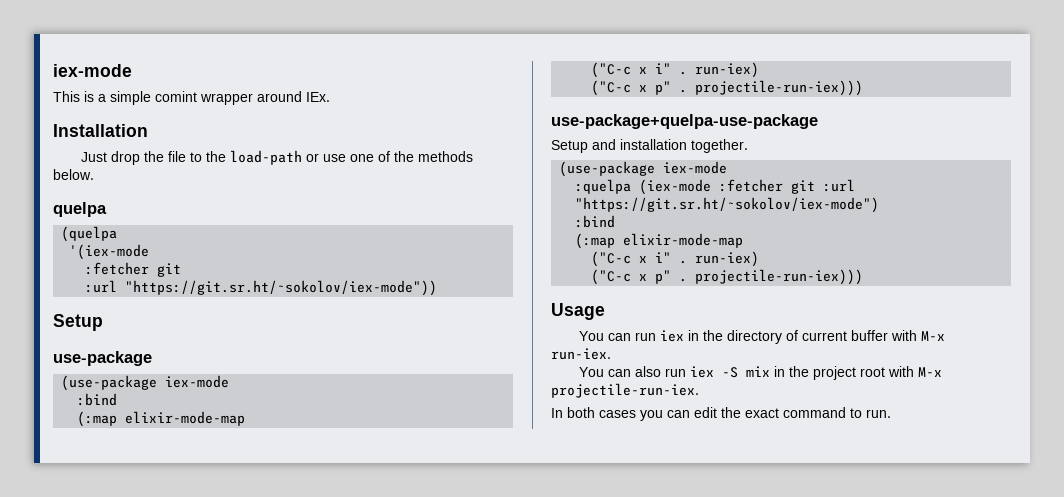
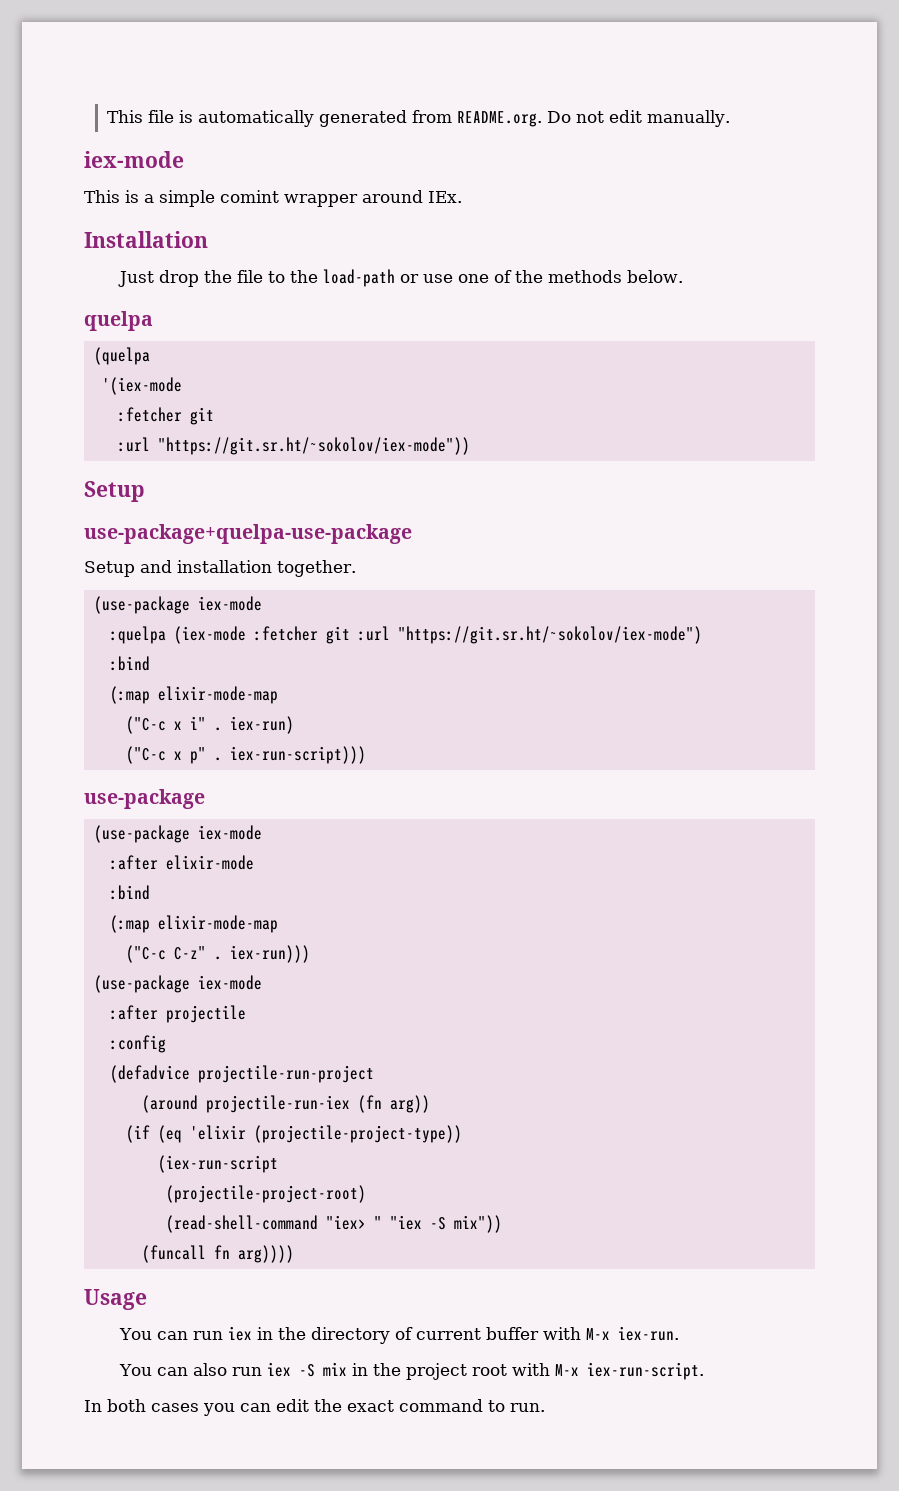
(53, 70) none -> [106,110,730,127] This file is automatically generated from README.org. Do not edit manually. //
[53,351,152,366] [61,375,230,391] [77,393,118,406] [77,411,246,427] [591,62,760,78] [591,80,864,96] // use-package // (use-package iex-mode // :bind // (:map elixir-mode-map // ("C-c x i" . run-iex) // ("C-c x p" . projectile-run-iex))) -> (145, 491) none
[695,251,760,267] [591,269,864,285] run-iex) // ("C-c x p" . projectile-run-iex))) -> [229,716,294,734] [125,746,366,764] [84,789,205,809] [93,825,262,843] [109,855,254,870] [109,885,150,900] [109,915,278,933] [125,945,310,963] [93,975,262,993] [109,1005,246,1023] [109,1035,166,1053] [109,1065,374,1083] [141,1095,430,1113] [125,1125,462,1143] [157,1155,278,1173] [165,1185,366,1203] [165,1215,502,1233] [141,1245,294,1263] iex-run) // ("C-c x p" . iex-run-script))) // use-package // (use-package iex-mode // :after elixir-mode // :bind // (:map elixir-mode-map // ("C-c C-z" . iex-run))) // (use-package iex-mode // :after projectile // :config // (defadvice projectile-run-project // (around projectile-run-iex (fn arg)) // (if (eq 'elixir (projectile-project-type)) // (iex-run-script // (projectile-project-root) // (read-shell-command "iex> " "iex -S mix")) // (funcall fn arg))))
[551,348,611,360] run-iex. -> [618,1326,680,1341] iex-run.
[551,383,699,398] projectile-run-iex. -> [587,1362,705,1380] iex-run-script.

